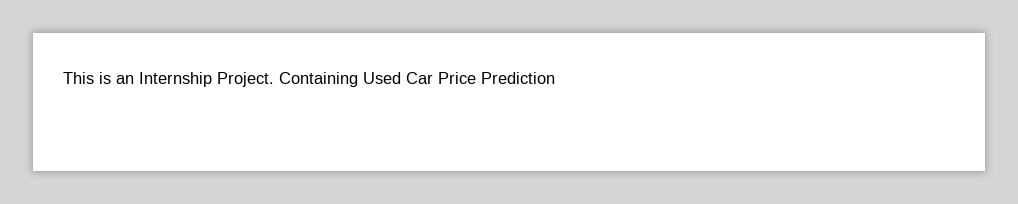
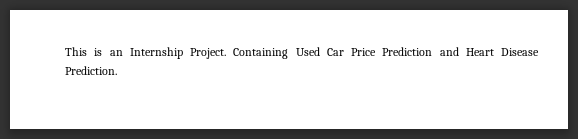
(555, 78) none -> [439,47,539,56] [65,66,117,75] and Heart Disease Prediction.

